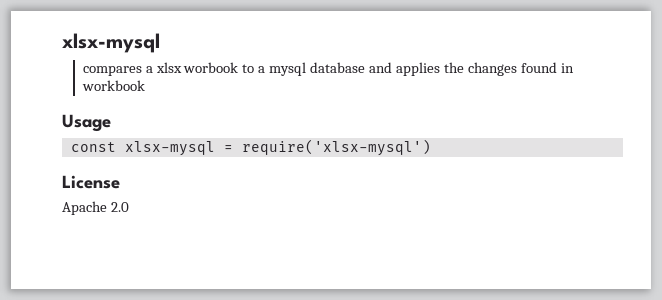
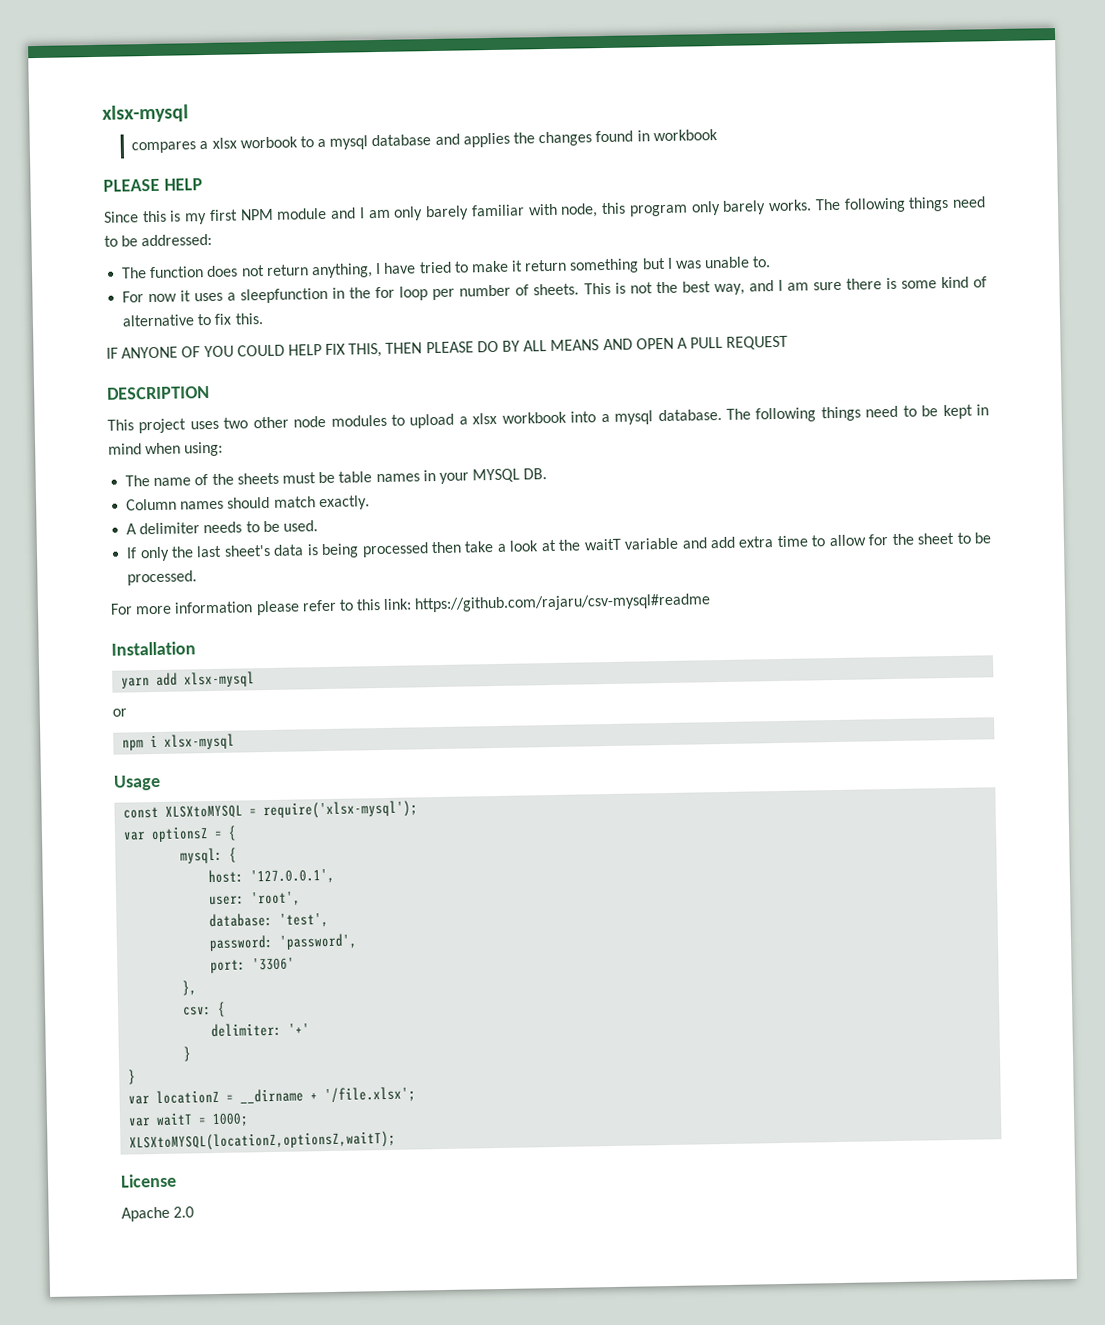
[62,114,111,132] [70,139,431,156] Usage // const xlsx-mysql = require('xlsx-mysql') -> [103,178,203,192] [103,196,987,225] [104,233,213,247] [121,256,772,279] [122,276,987,304] [122,313,263,327] [106,335,789,359] [107,386,210,400] [107,404,989,434] [108,441,224,457] [125,468,548,487] [126,495,370,511] [126,520,318,535] [126,532,992,562] [127,570,198,586] [110,593,712,616] [111,641,196,656] [121,671,256,689] [112,708,127,717] [122,733,236,751] [113,774,161,791] [123,800,419,820] [123,825,238,843] [180,847,238,864] [208,868,336,885] [209,891,302,907] [209,912,330,928] [209,933,359,952] [210,957,296,974] [182,980,198,996] [183,1001,227,1017] [211,1022,311,1038] [183,1046,192,1062] [128,1069,137,1085] [128,1086,417,1105] [128,1112,250,1128] [129,1130,397,1152] PLEASE HELP // Since this is my first NPM module and I am only barely familiar with node, this program only barely works. The following things need to be addressed: // The function does not return anything, I have tried to make it return something but I was unable to. // For now it uses a sleepfunction in the for loop per number of sheets. This is not the best way, and I am sure there is some kind of alternative to fix this. // IF ANYONE OF YOU COULD HELP FIX THIS, THEN PLEASE DO BY ALL MEANS AND OPEN A PULL REQUEST // DESCRIPTION // This project uses two other node modules to upload a xlsx workbook into a mysql database. The following things need to be kept in mind when using: // The name of the sheets must be table names in your MYSQL DB. // Column names should match exactly. // A delimiter needs to be used. // If only the last sheet's data is being processed then take a look at the waitT variable and add extra time to allow for the sheet to be processed. // For more information please refer to this link: https://github.com/rajaru/csv-mysql#readme // Installation // yarn add xlsx-mysql // or // npm i xlsx-mysql // Usage // const XLSXtoMYSQL = require('xlsx-mysql'); // var optionsZ = { // mysql: { // host: '127.0.0.1', // user: 'root', // database: 'test', // password: 'password', // port: '3306' // }, // csv: { // delimiter: '+' // } // } // var locationZ = __dirname + '/file.xlsx'; // var waitT = 1000; // XLSXtoMYSQL(locationZ,optionsZ,waitT);

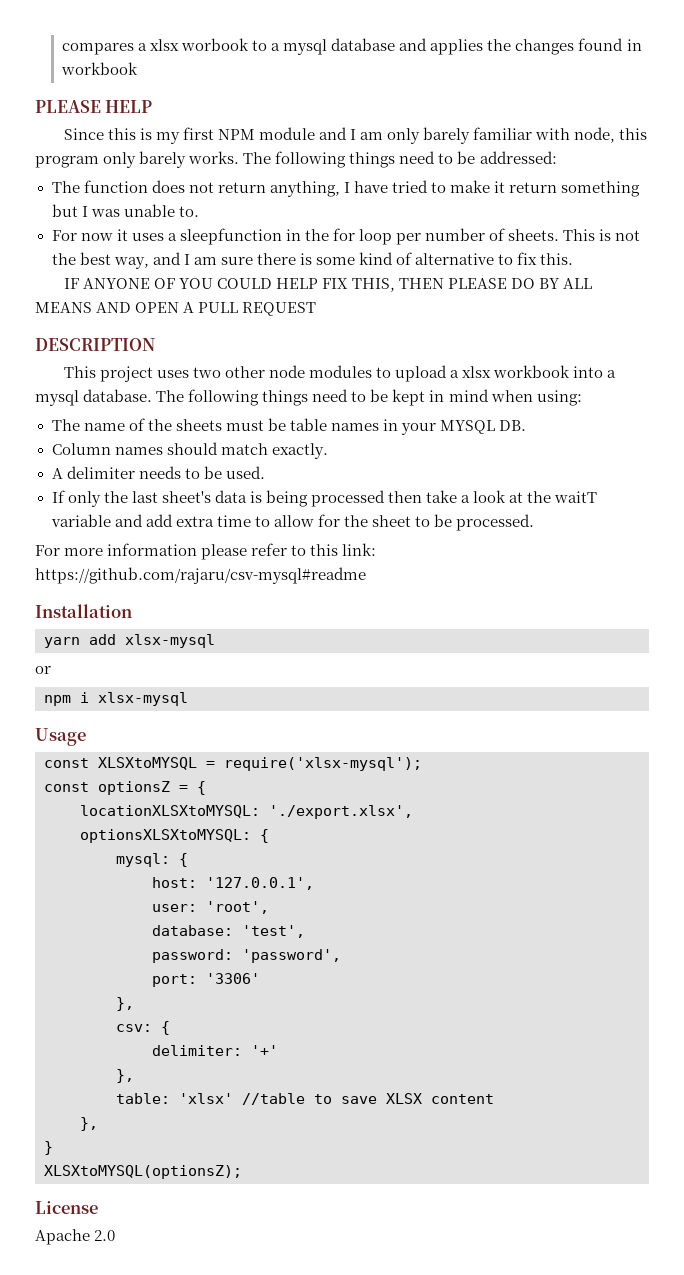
[102,104,189,123] xlsx-mysql // -> (61, 49) none
[123,831,147,841] var -> [44,782,89,792] const
(238, 833) none -> [80,805,413,819] [80,829,269,843] // locationXLSXtoMYSQL: './export.xlsx', // optionsXLSXtoMYSQL: {
[183,1046,192,1062] [128,1069,137,1085] [128,1086,417,1105] [128,1112,250,1128] [129,1130,397,1152] } // } // var locationZ = __dirname + '/file.xlsx'; // var waitT = 1000; // XLSXtoMYSQL(locationZ,optionsZ,waitT); -> [116,1069,134,1083] [116,1093,494,1105] [80,1117,98,1131] [44,1141,53,1155] [44,1165,242,1179] }, // table: 'xlsx' //table to save XLSX content // }, // } // XLSXtoMYSQL(optionsZ);

